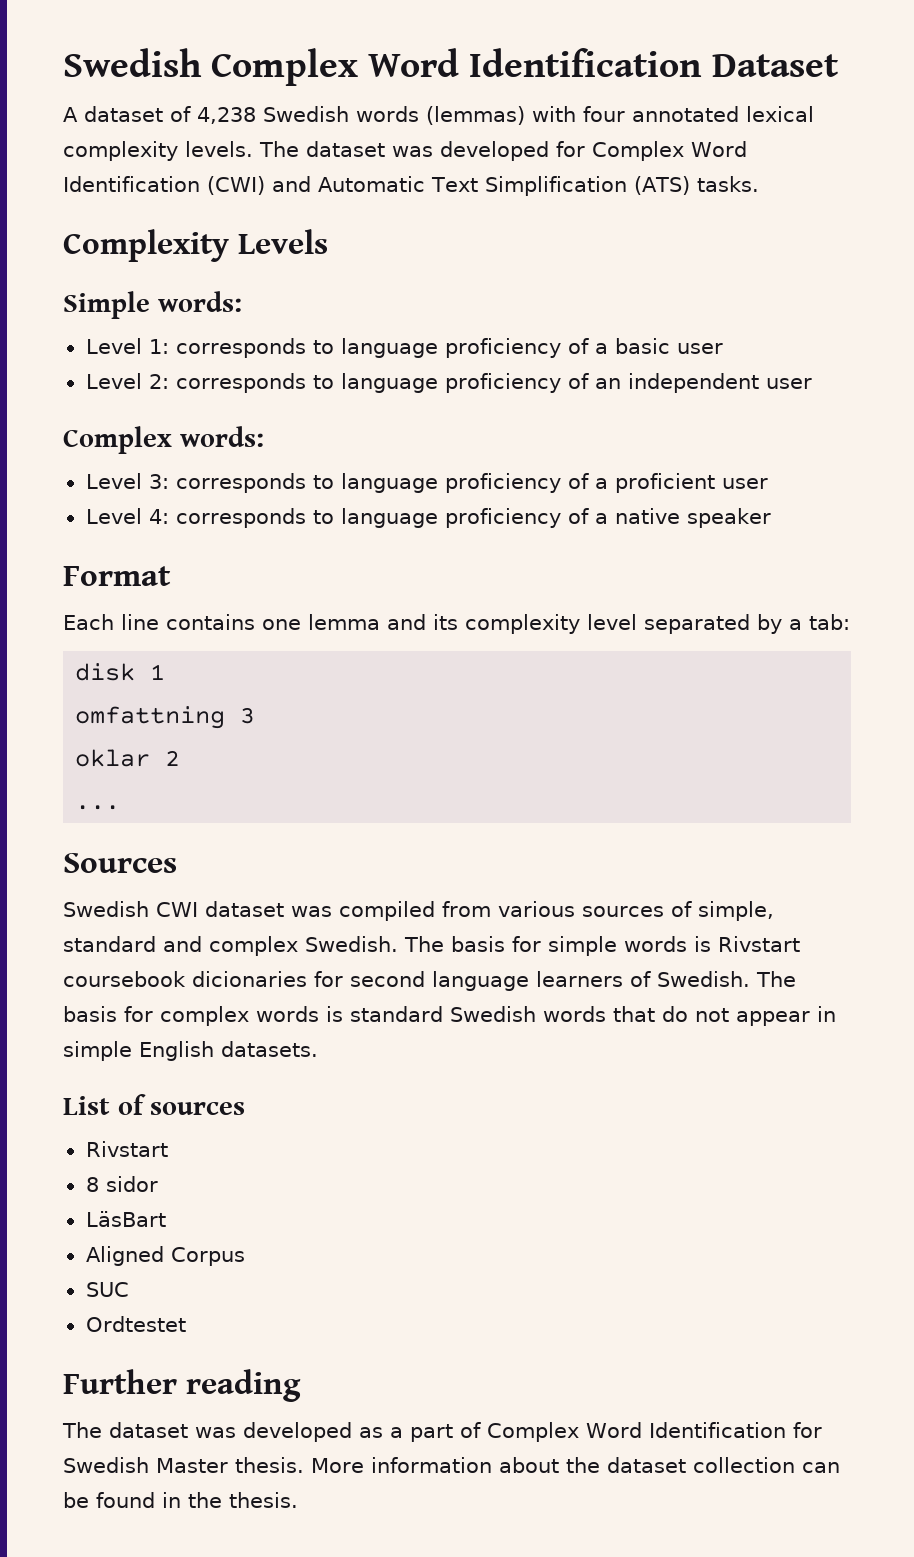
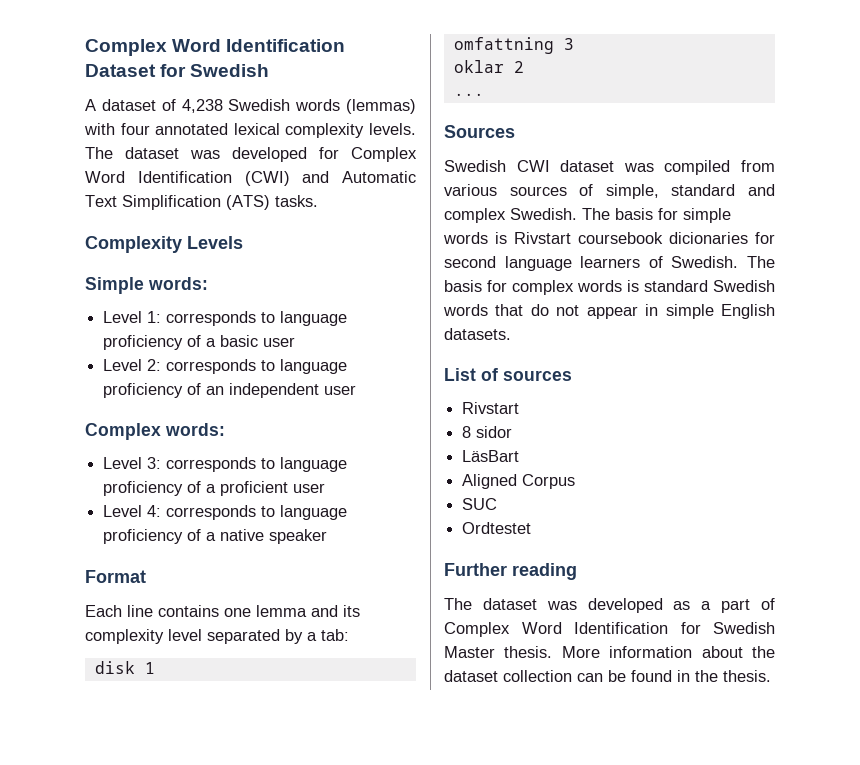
[63,48,202,77] Swedish -> (85, 47) none
(839, 65) none -> [160,64,270,77] for Swedish

